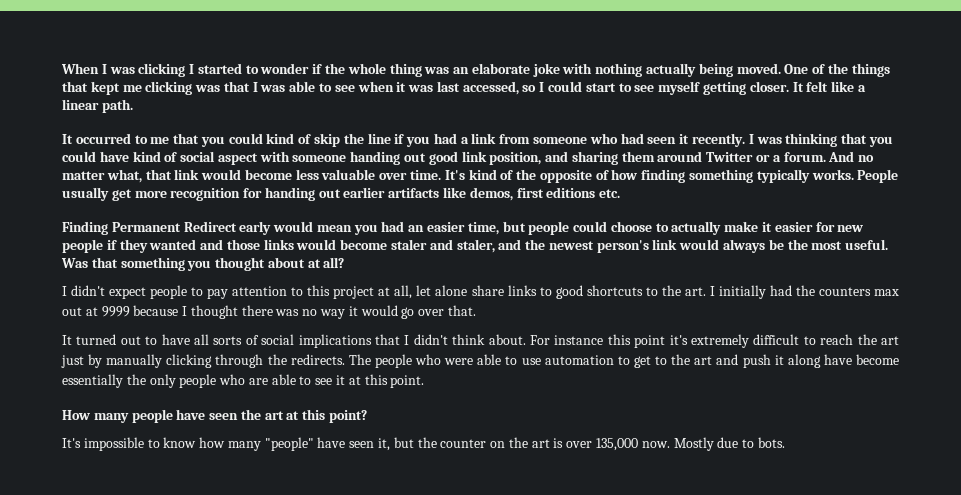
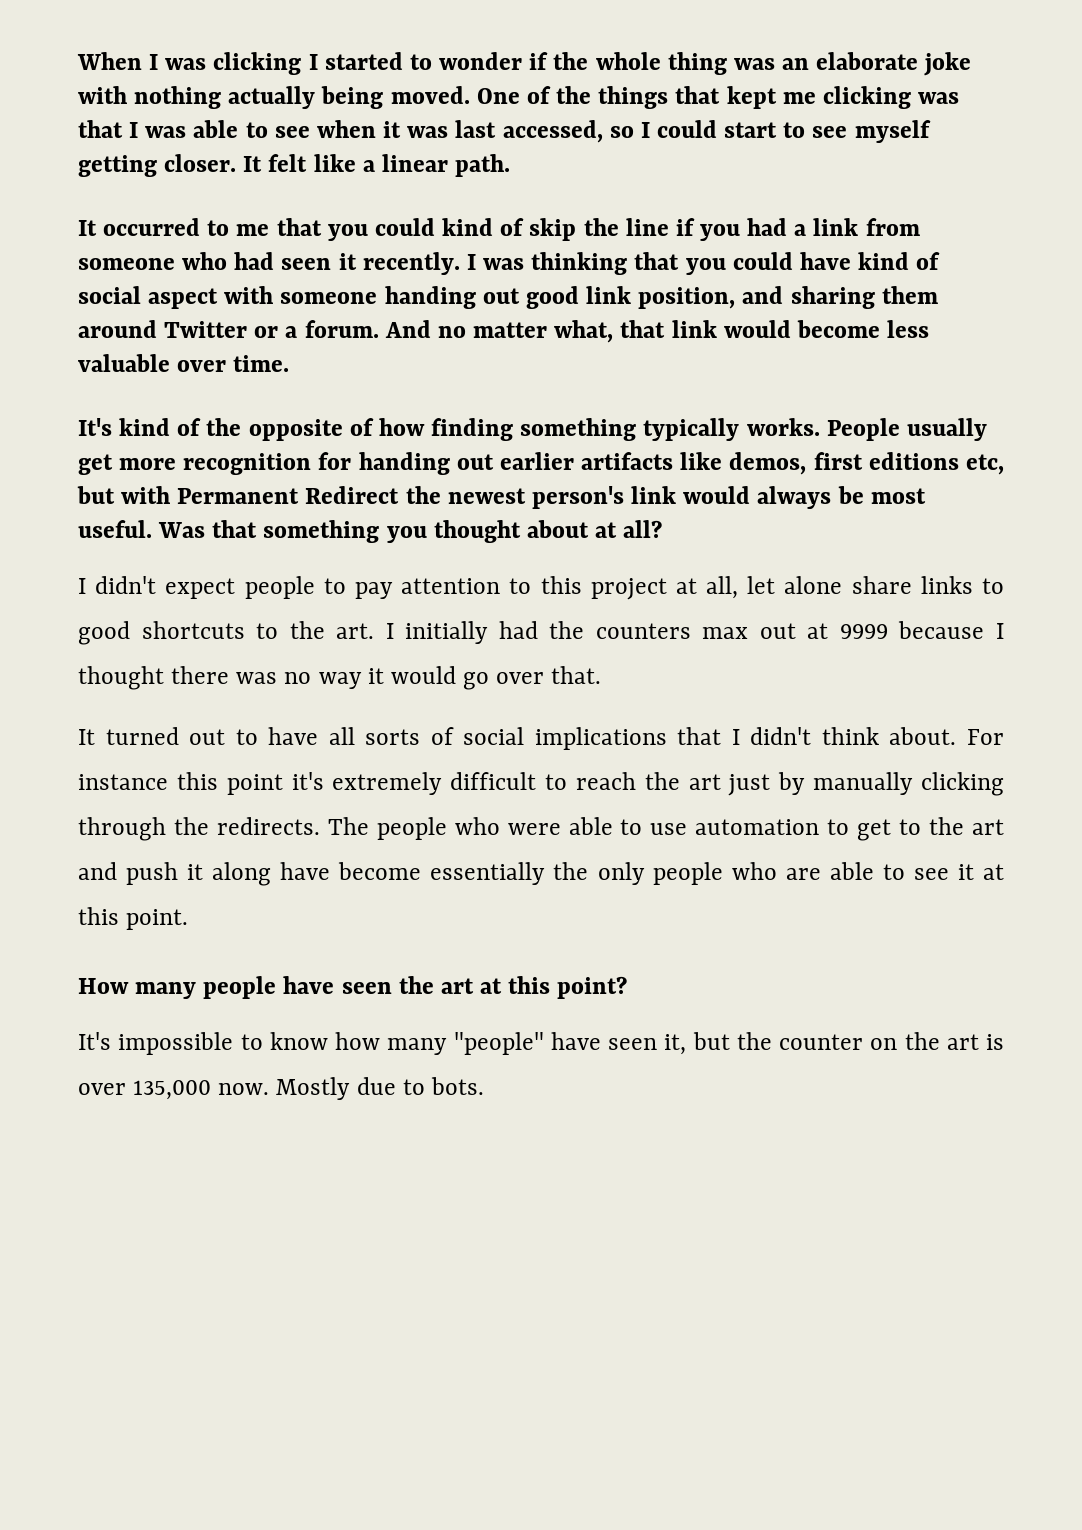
(442, 175) none -> (290, 363) //
[599,189,621,198] [62,221,864,235] [62,239,522,253] etc. // Finding Permanent Redirect early would mean you had an easier time, but people could choose to actually make it easier for new people if they wanted and those links would become staler and staler, and -> [965,454,1004,475] [77,486,400,504] etc, but with Permanent Redirect
[787,239,808,250] the -> (864, 495) none

